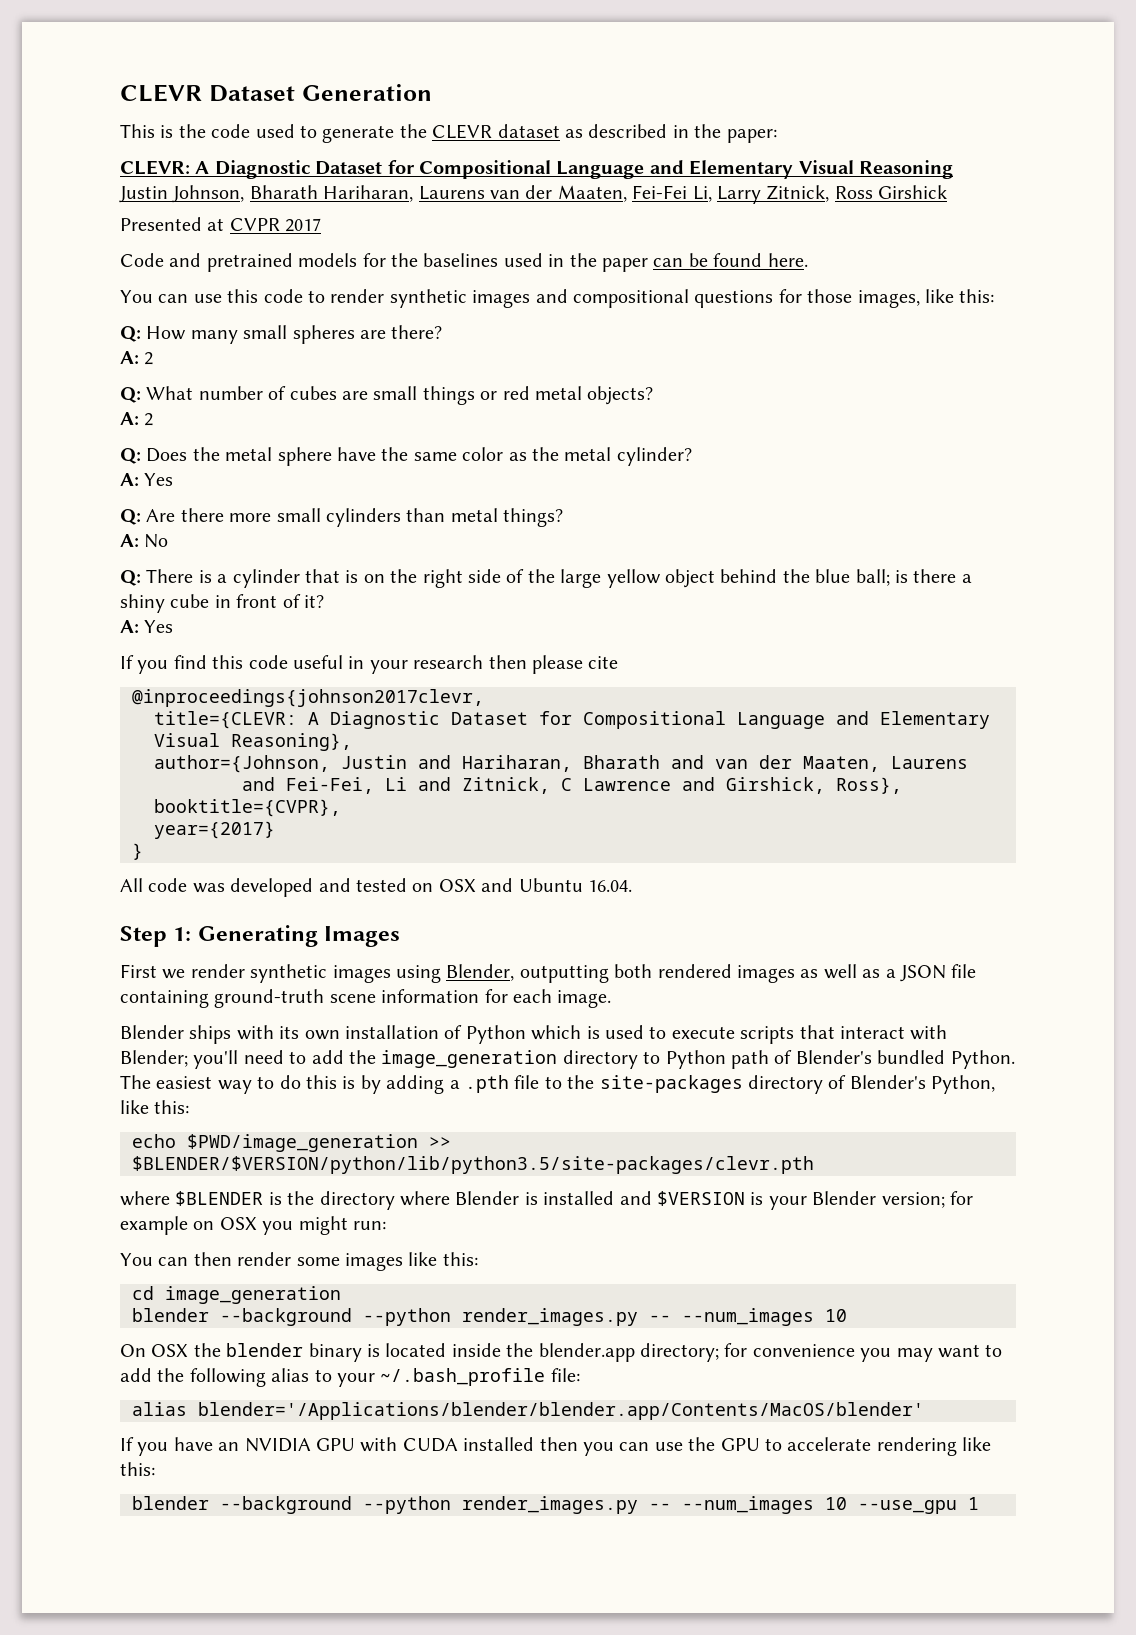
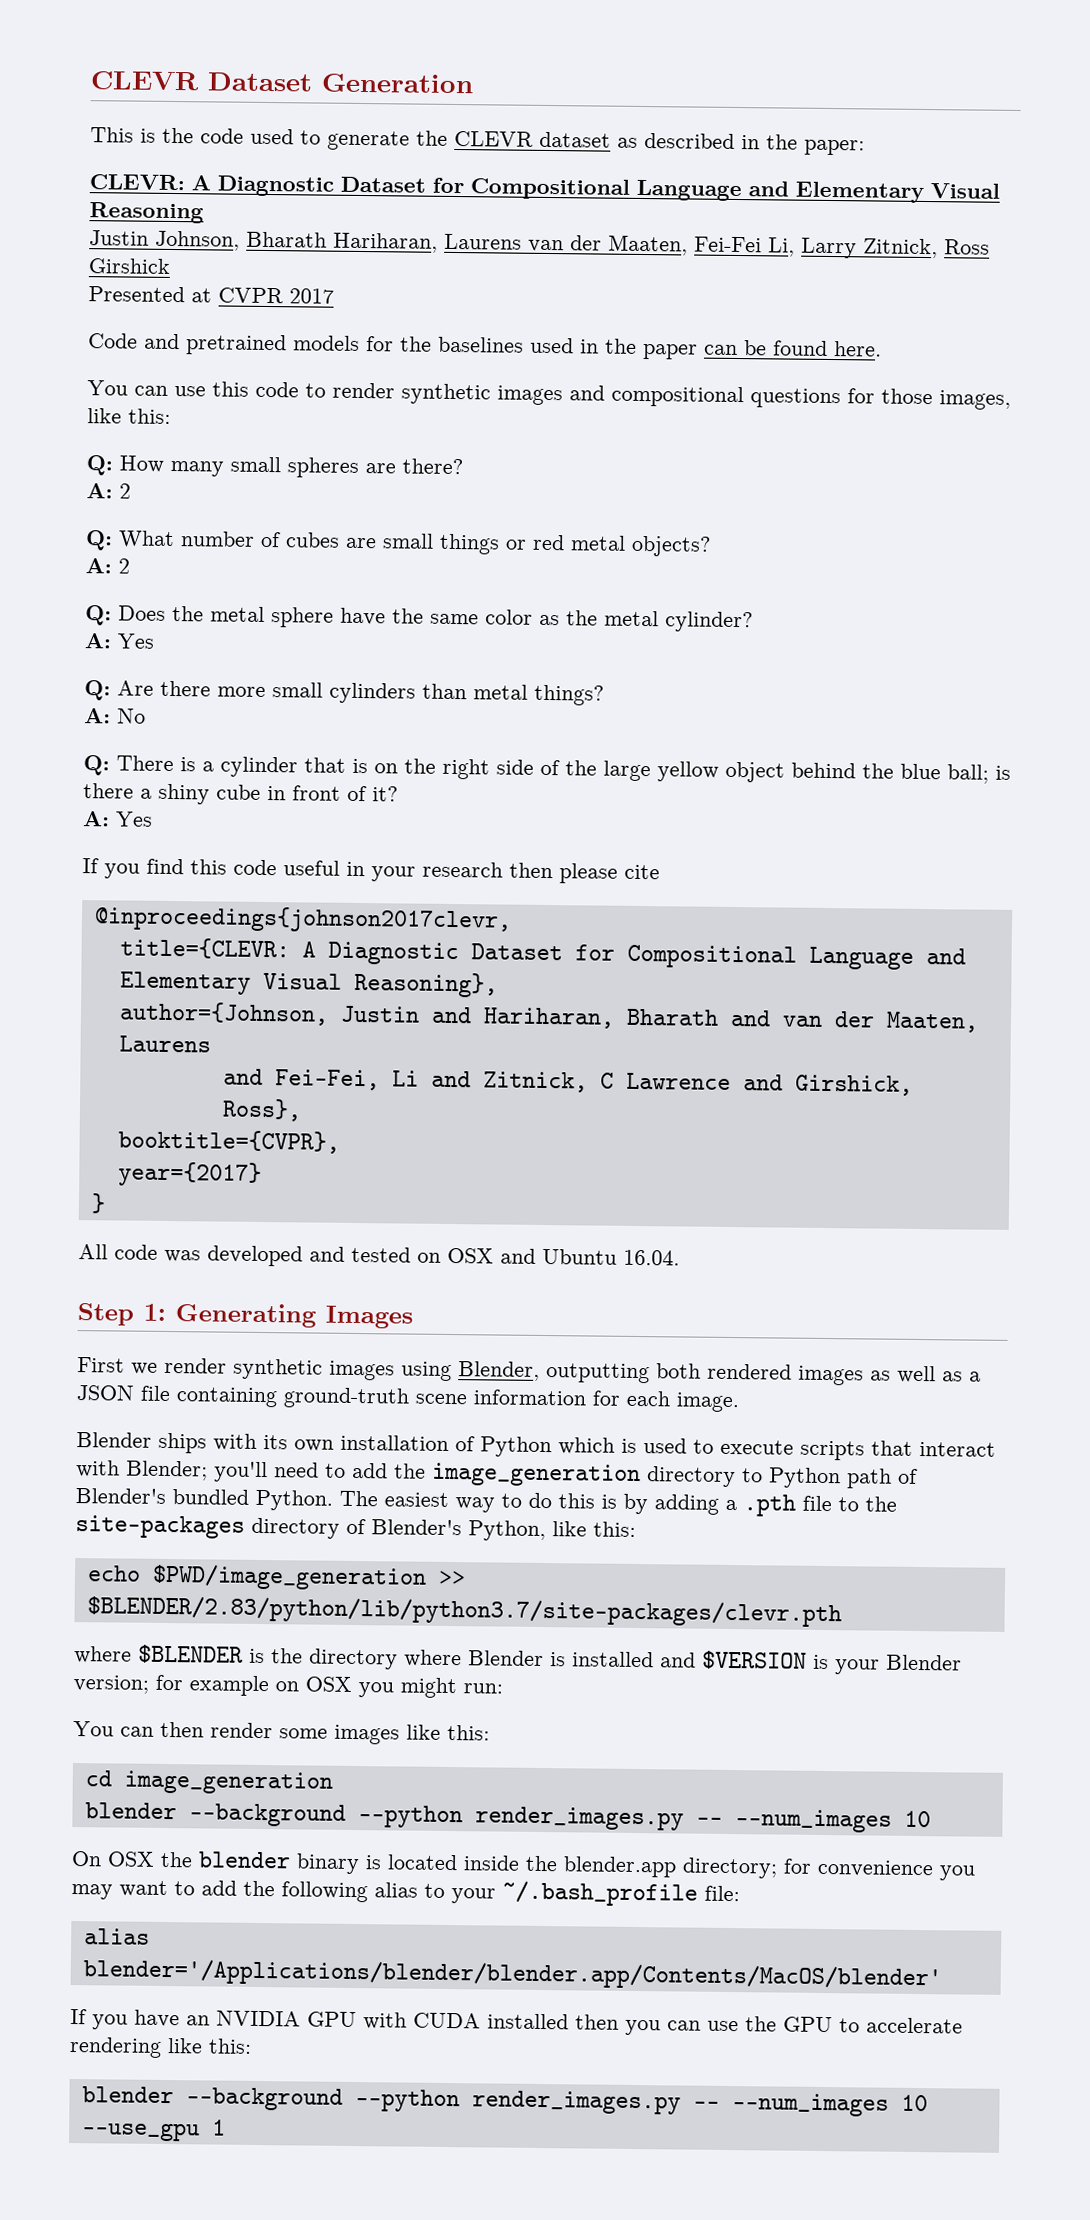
[132,1156,814,1174] $BLENDER/$VERSION/python/lib/python3.5/site-packages/clevr.pth -> [86,1595,842,1628] $BLENDER/2.83/python/lib/python3.7/site-packages/clevr.pth

